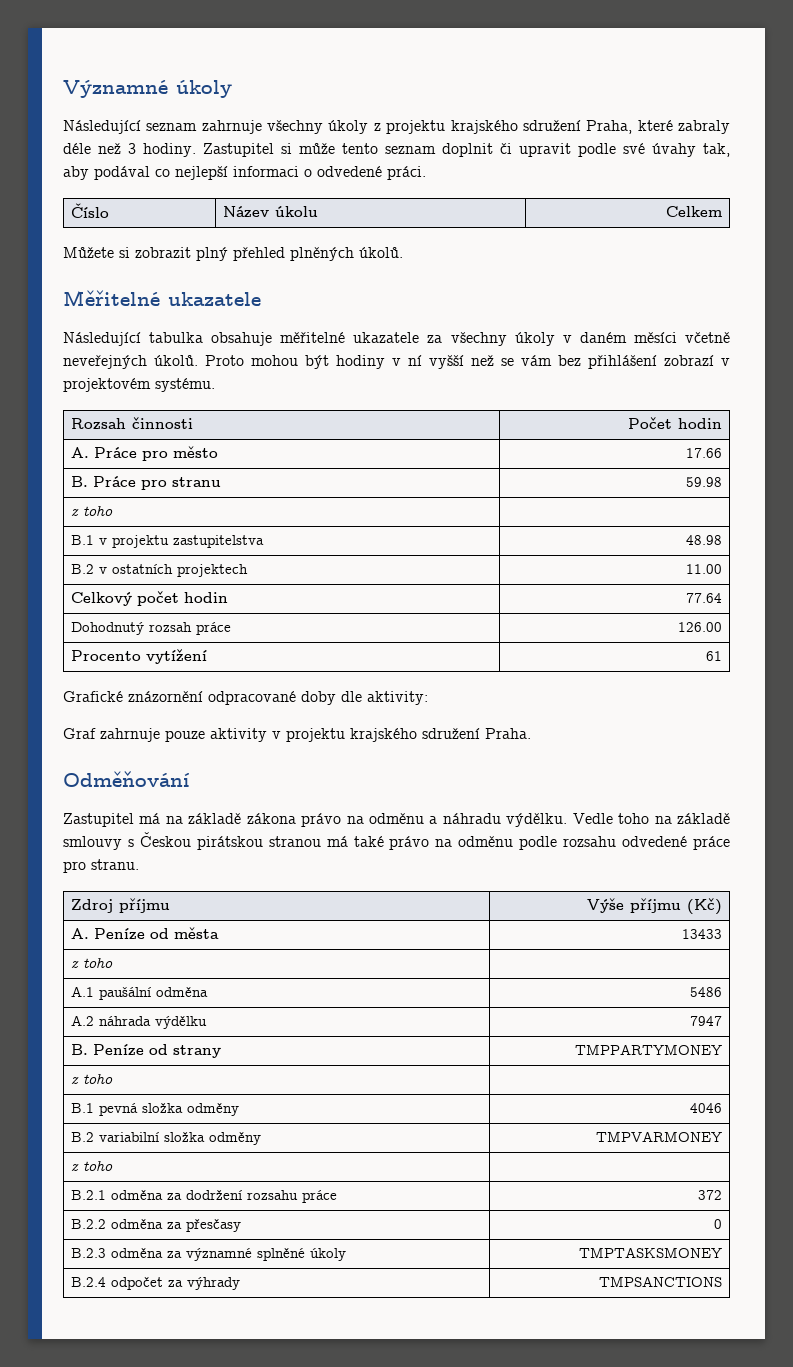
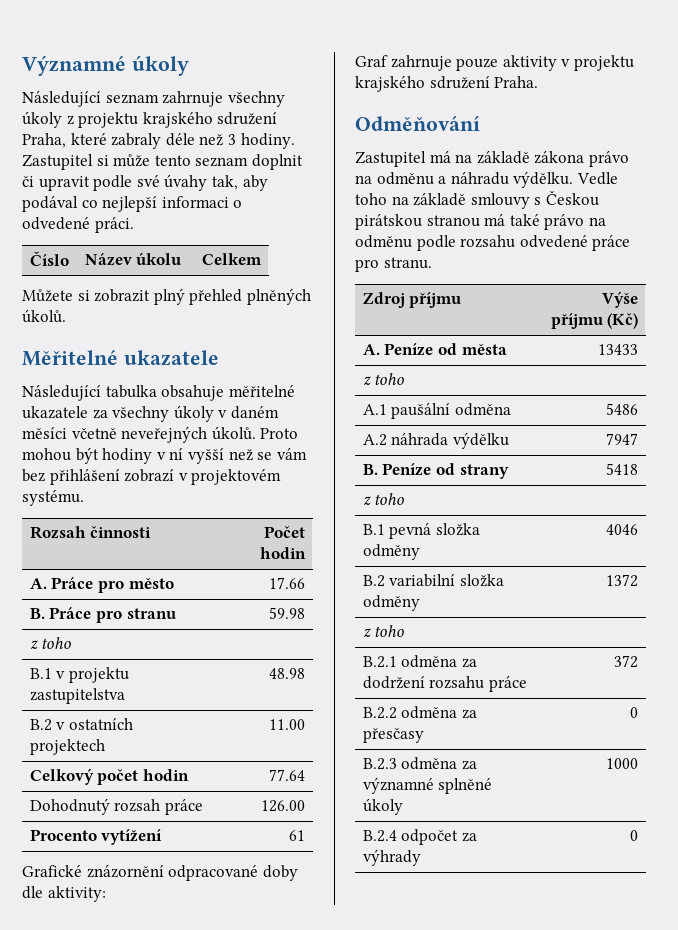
[575,1044,723,1055] TMPPARTYMONEY -> [606,463,639,475] 5418
[596,1131,723,1142] TMPVARMONEY -> [606,574,639,587] 1372
[579,1247,723,1258] TMPTASKSMONEY -> [606,758,639,769] 1000
[599,1276,723,1287] TMPSANCTIONS -> [630,830,639,841] 0

